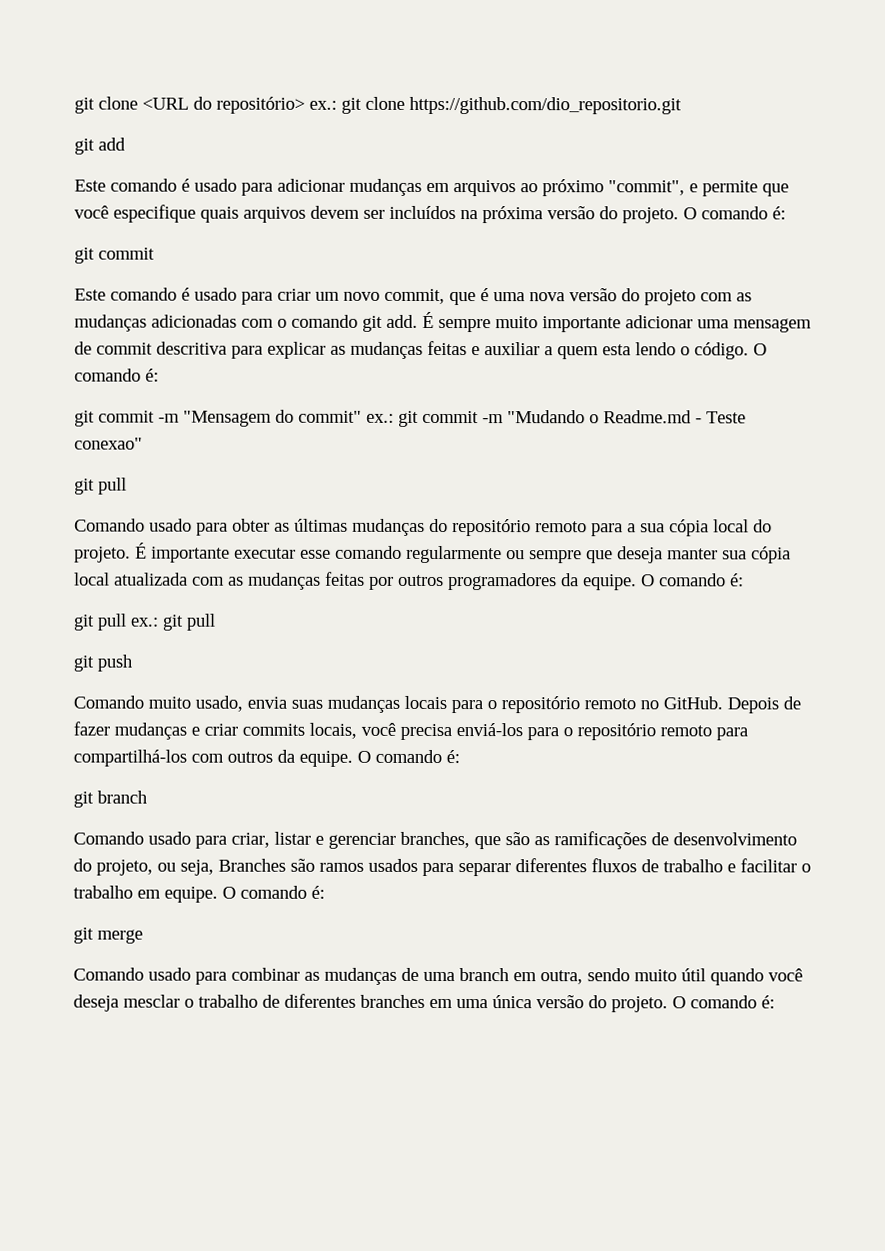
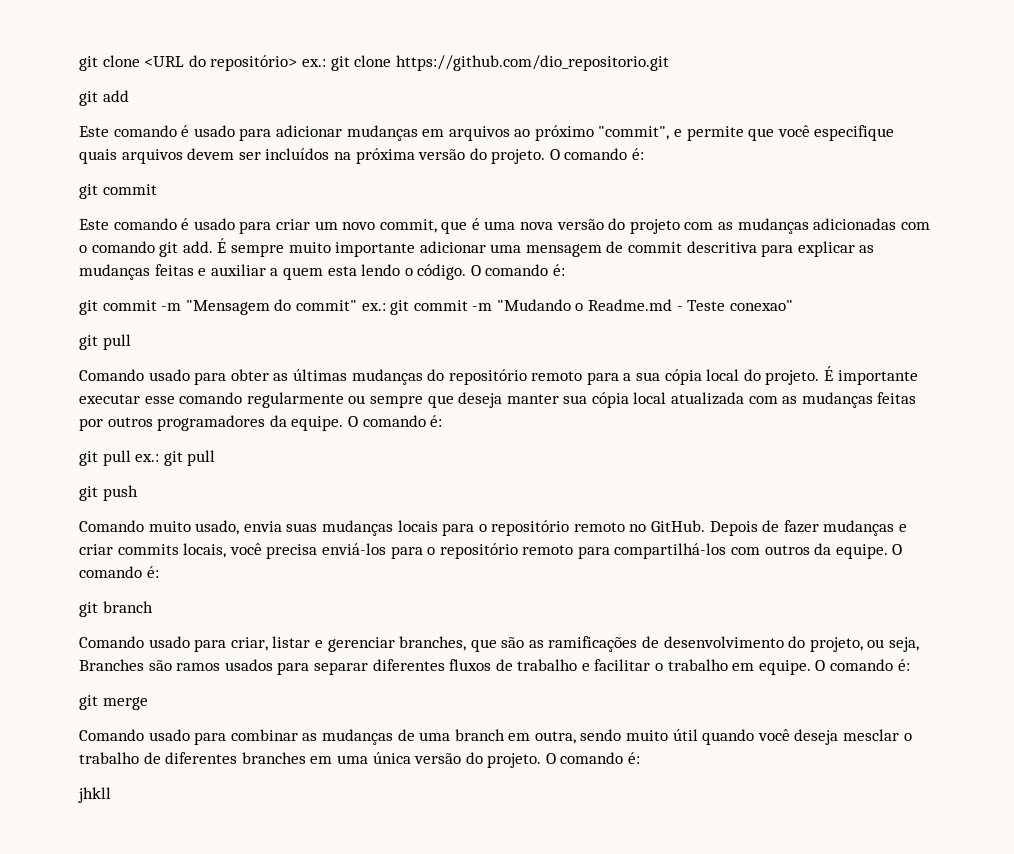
(775, 1002) none -> [78,787,111,803] // jhkll

